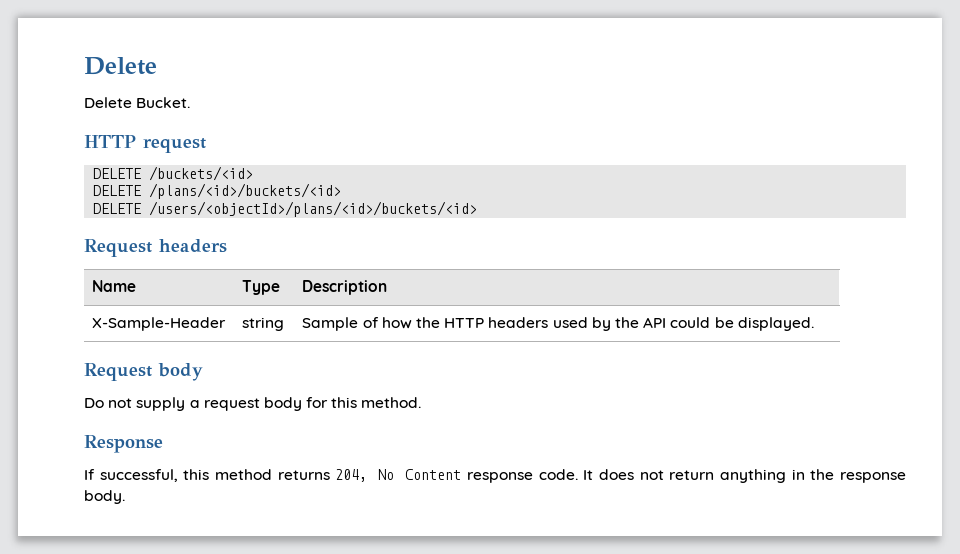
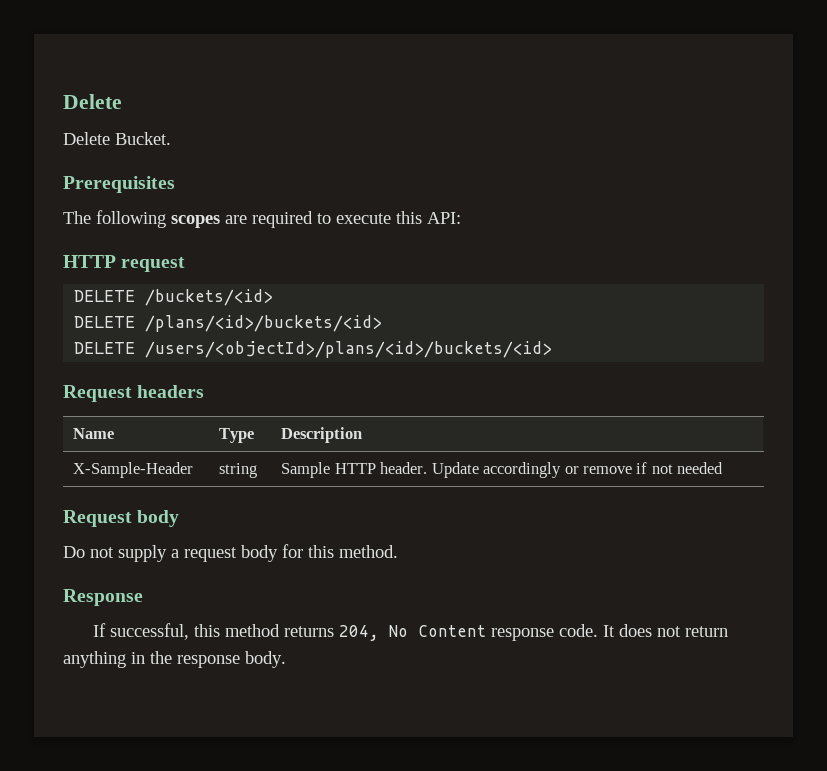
(191, 102) none -> [63,176,175,193] [63,210,461,228] // Prerequisites // The following scopes are required to execute this API:
[362,317,814,331] of how the HTTP headers used by the API could be displayed. -> [334,462,724,478] HTTP header. Update accordingly or remove if not needed

